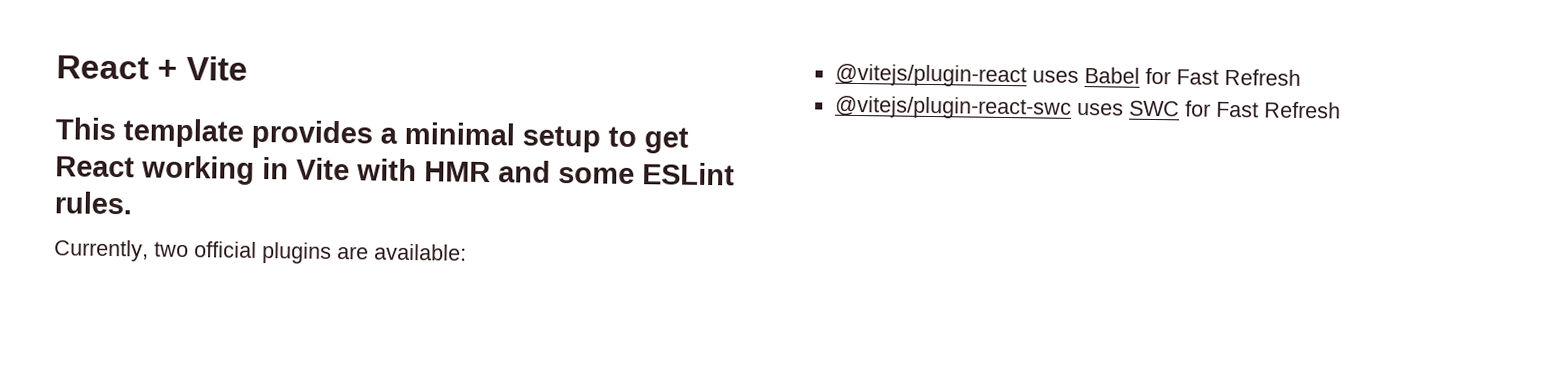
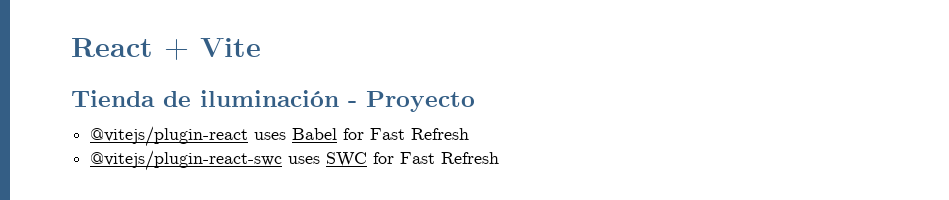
[55,117,689,154] [55,155,735,186] [54,191,132,215] [54,239,467,264] This template provides a minimal setup to get React working in Vite with HMR and some ESLint rules. // Currently, two official plugins are available: -> [71,90,475,112] Tienda de iluminación - Proyecto

